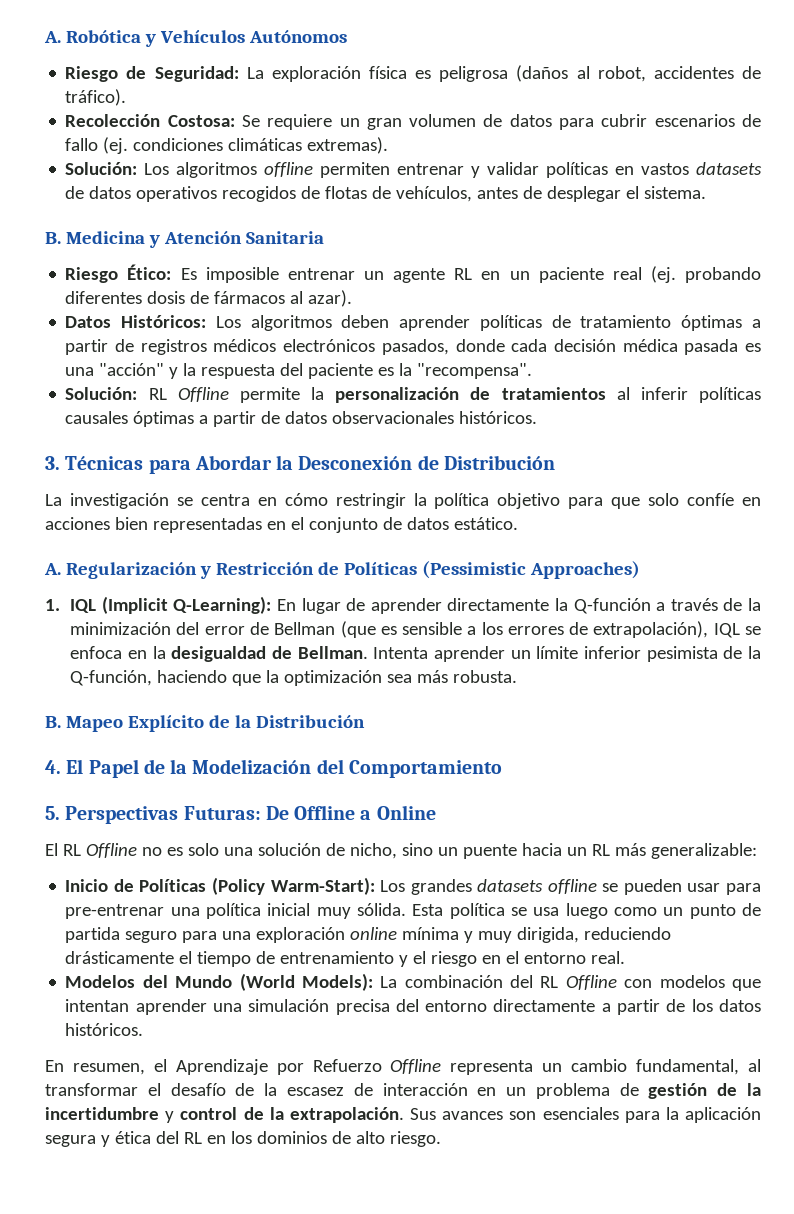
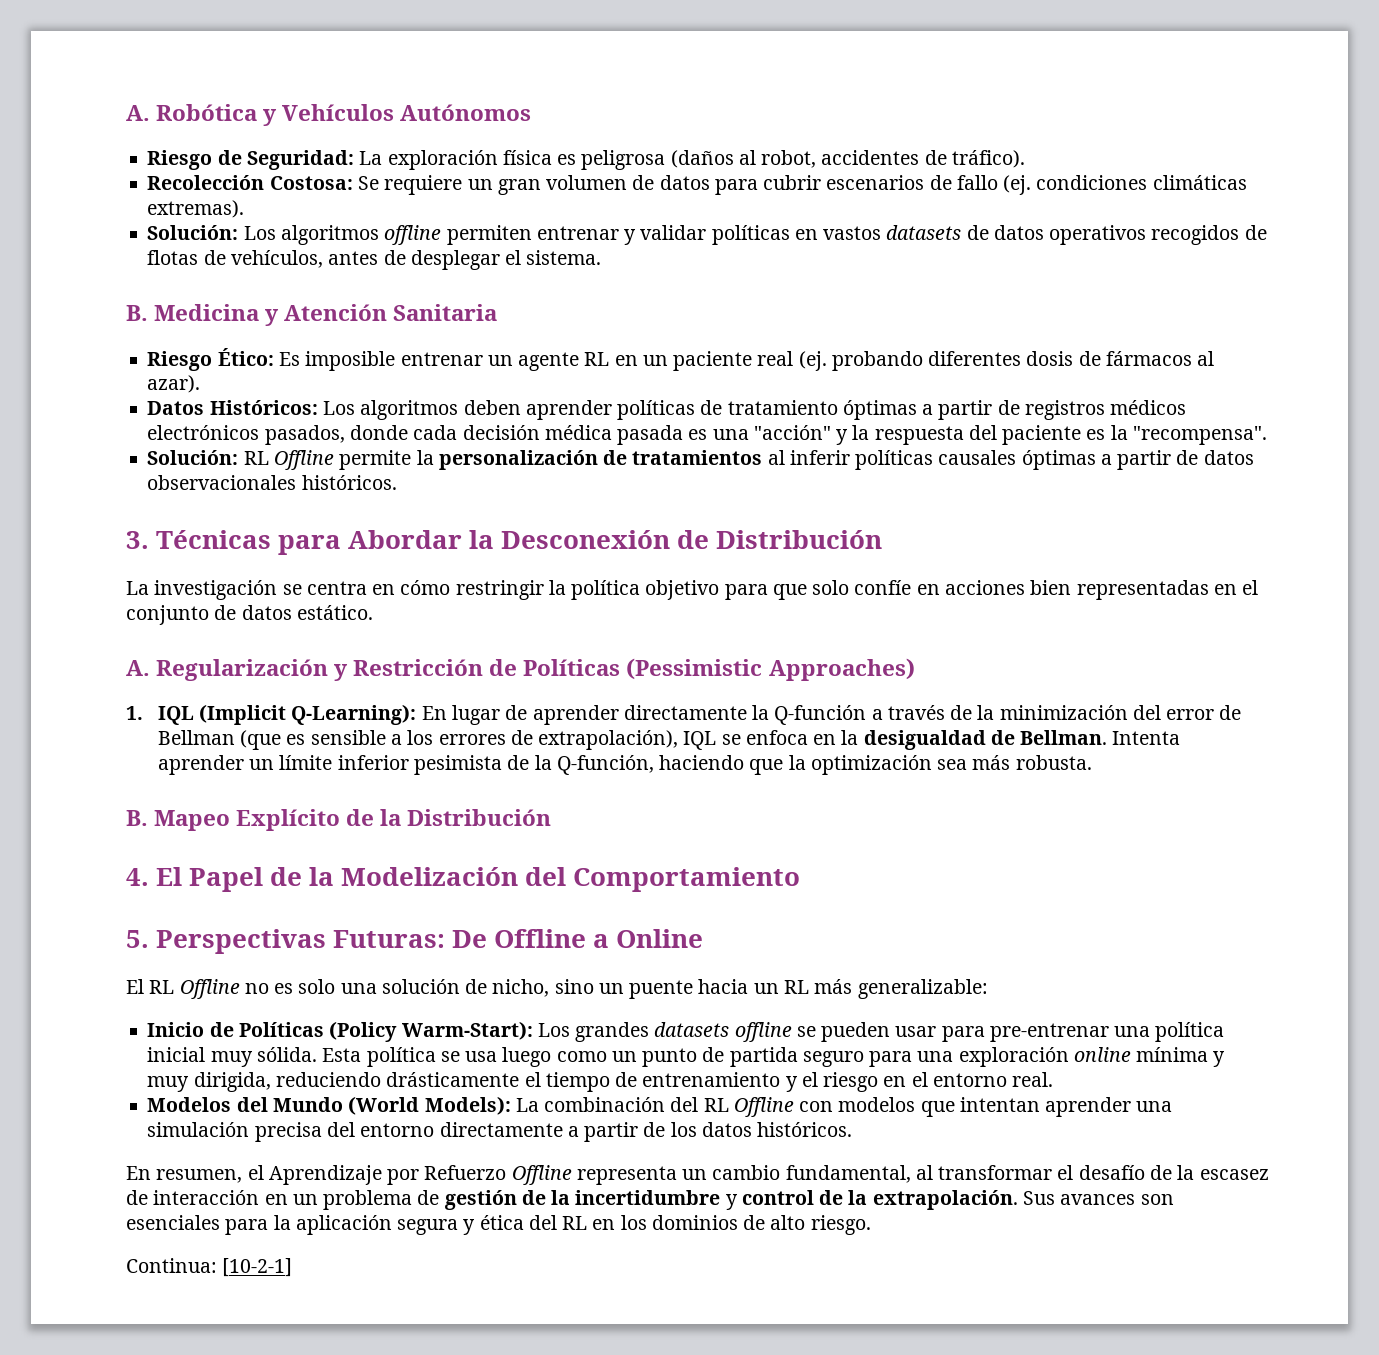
(441, 1139) none -> [126,1258,293,1277] // Continua: [10-2-1]

